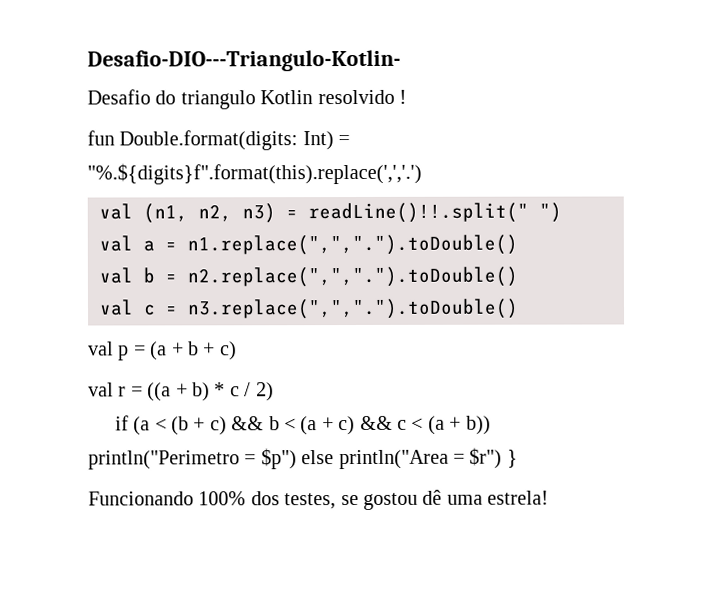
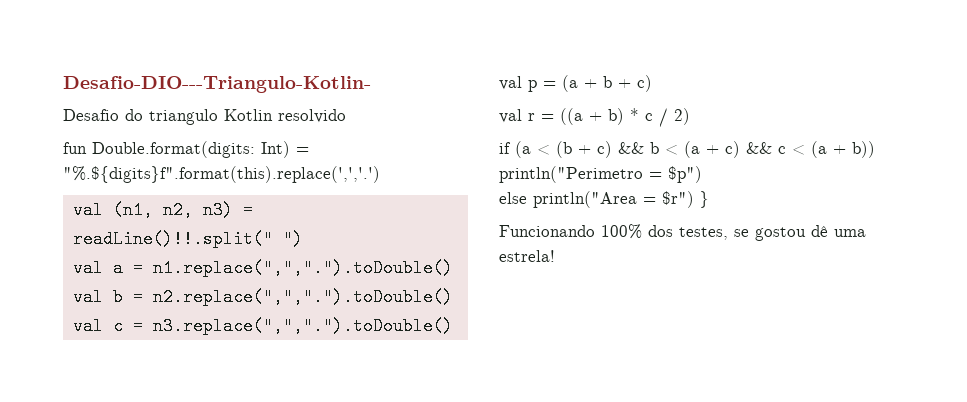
[399,89,407,104] ! -> (346, 116) none
(297, 459) none -> (702, 174) //

